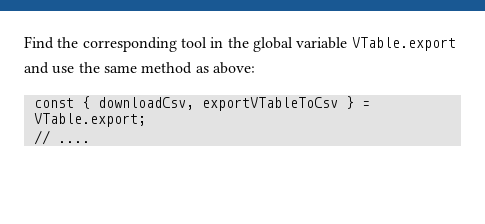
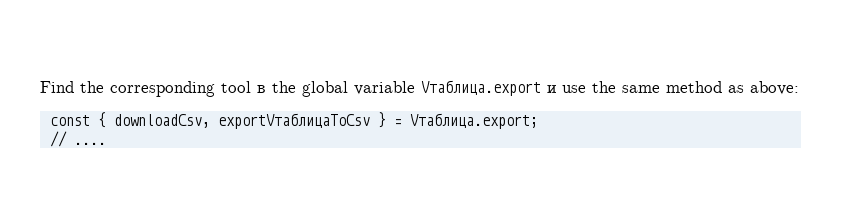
[210,37,224,48] in -> [257,85,266,93] в
[351,37,456,51] [24,62,49,74] VTable.export and -> [421,80,556,96] Vтаблица.export и
[201,97,338,111] exportVTableToCsv -> [217,113,370,129] exportVтаблицаToCsv
[33,113,146,127] VTable.export; -> [409,113,538,129] Vтаблица.export;

